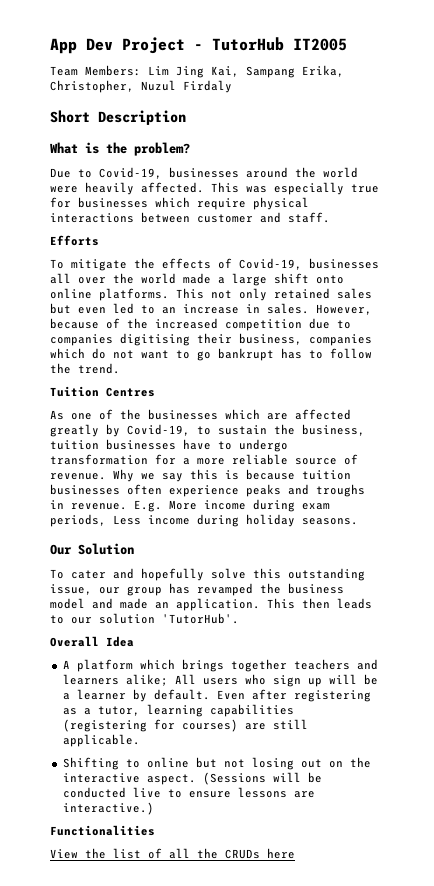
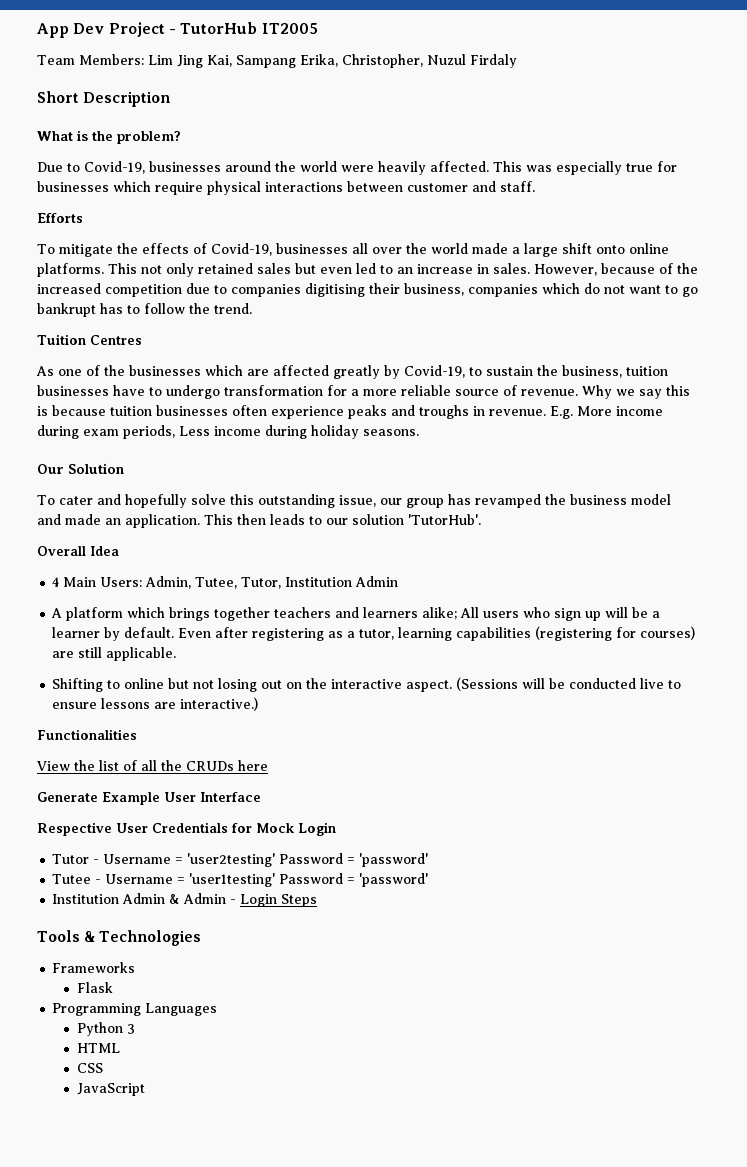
(134, 641) none -> [52,576,399,589] // 4 Main Users: Admin, Tutee, Tutor, Institution Admin
(295, 853) none -> [37,792,261,805] [37,822,336,836] [52,853,429,867] [52,873,429,887] [52,893,318,907] [37,930,202,946] [52,962,136,973] [76,982,113,993] [52,1003,218,1016] [76,1022,135,1036] [76,1043,120,1053] [76,1063,103,1073] [76,1083,145,1096] // Generate Example User Interface // Respective User Credentials for Mock Login // Tutor - Username = 'user2testing' Password = 'password' // Tutee - Username = 'user1testing' Password = 'password' // Institution Admin & Admin - Login Steps // Tools & Technologies // Frameworks // Flask // Programming Languages // Python 3 // HTML // CSS // JavaScript

